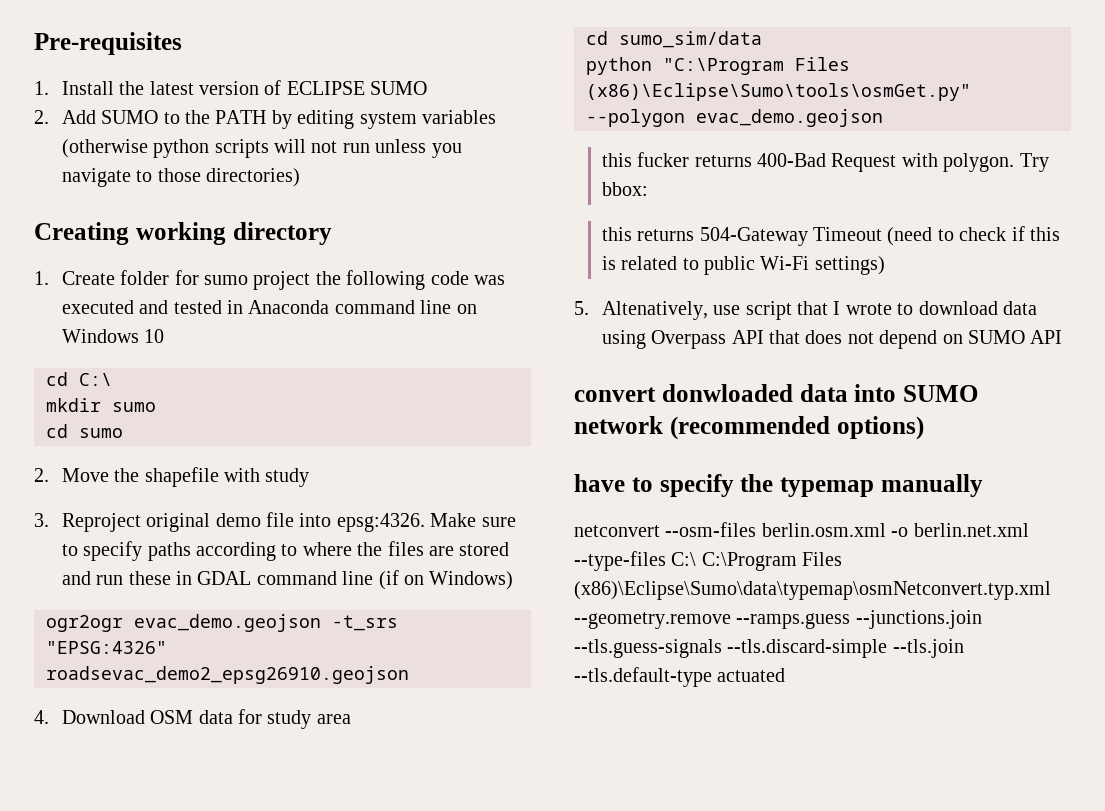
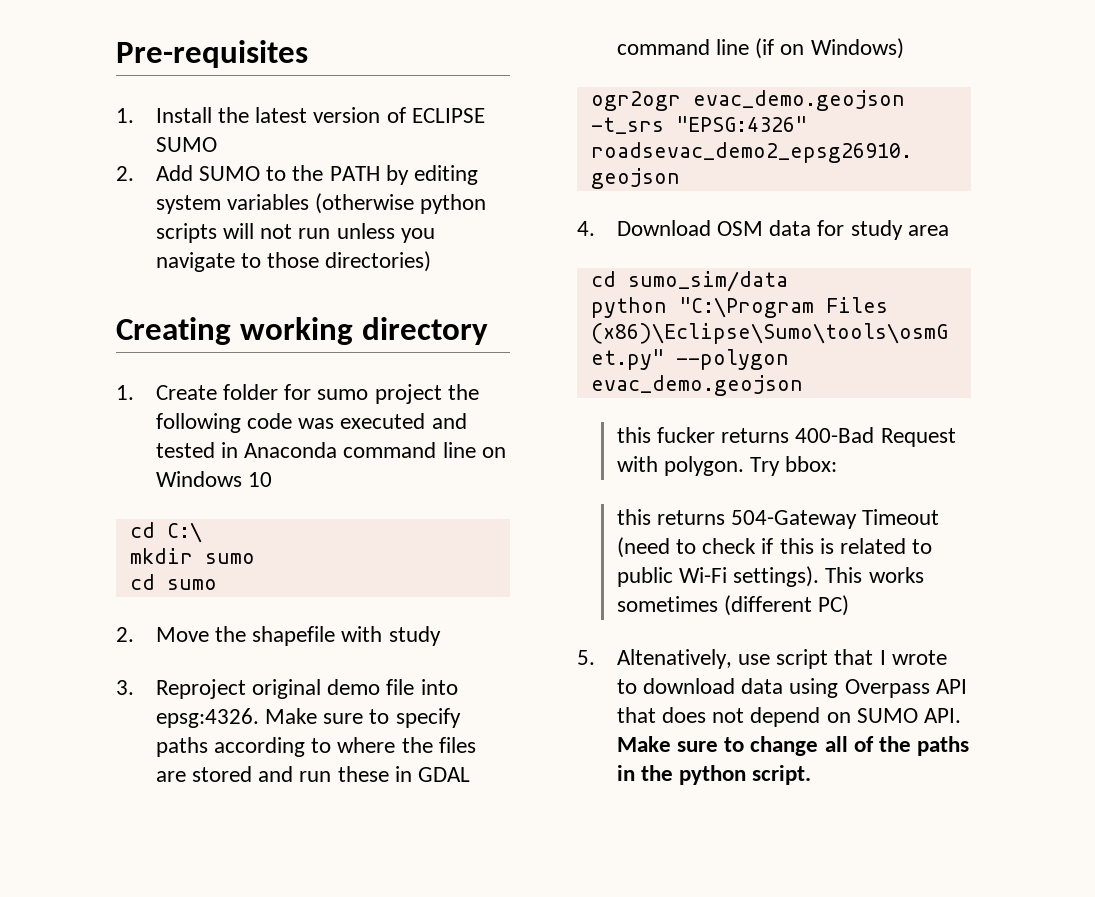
[814,256,885,275] settings) -> [733,566,924,587] [616,595,850,616] settings). This works sometimes (different PC)
[1030,330,1063,344] [574,384,978,402] [574,416,924,440] [574,474,983,497] [574,522,1029,537] [574,551,843,571] [574,581,1051,600] [574,610,982,629] [574,639,964,658] [574,667,786,687] API // convert donwloaded data into SUMO network (recommended options) // have to specify the typemap manually // netconvert --osm-files berlin.osm.xml -o berlin.net.xml --type-files C:\ C:\Program Files (x86)\Eclipse\Sumo\data\typemap\osmNetconvert.typ.xml --geometry.remove --ramps.guess --junctions.join --tls.guess-signals --tls.discard-simple --tls.join --tls.default-type actuated -> [924,708,962,723] [616,736,970,756] [616,765,812,785] API. Make sure to change all of the paths in the python script.

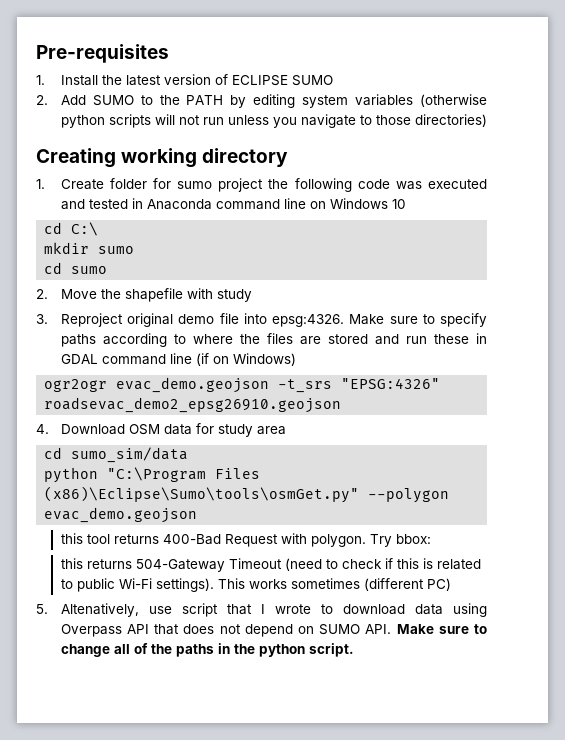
[657,427,716,443] fucker -> [86,534,110,544] tool

